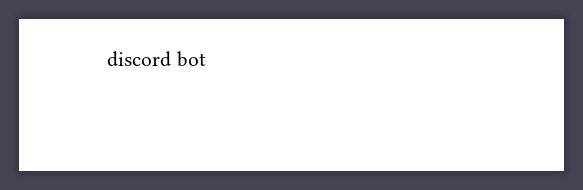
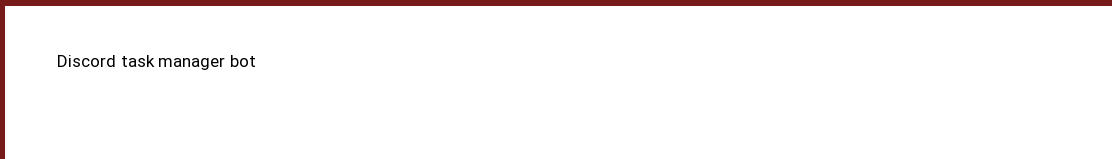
[107,51,171,67] discord -> [57,55,226,70] Discord task manager

